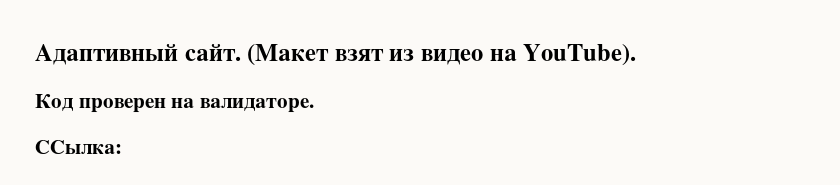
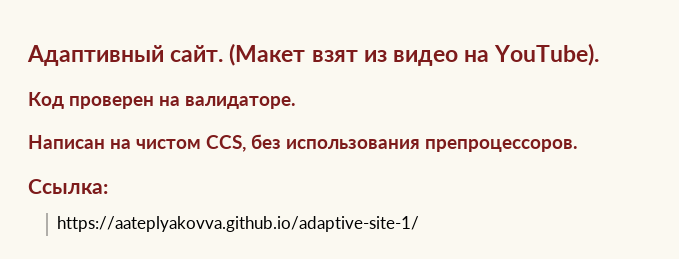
[35,140,122,154] ССылка: -> [28,134,578,152] [28,179,108,194] [57,216,420,232] Написан на чистом CCS, без использования препроцессоров. // Ссылка: // https://aateplyakovva.github.io/adaptive-site-1/

